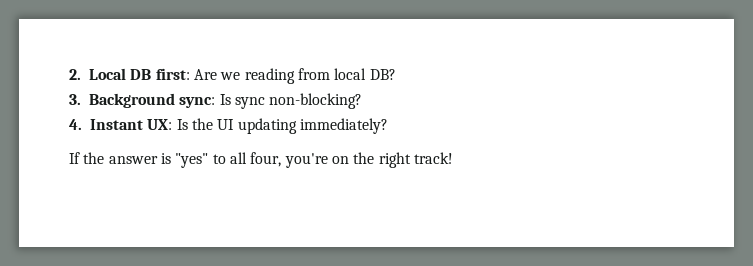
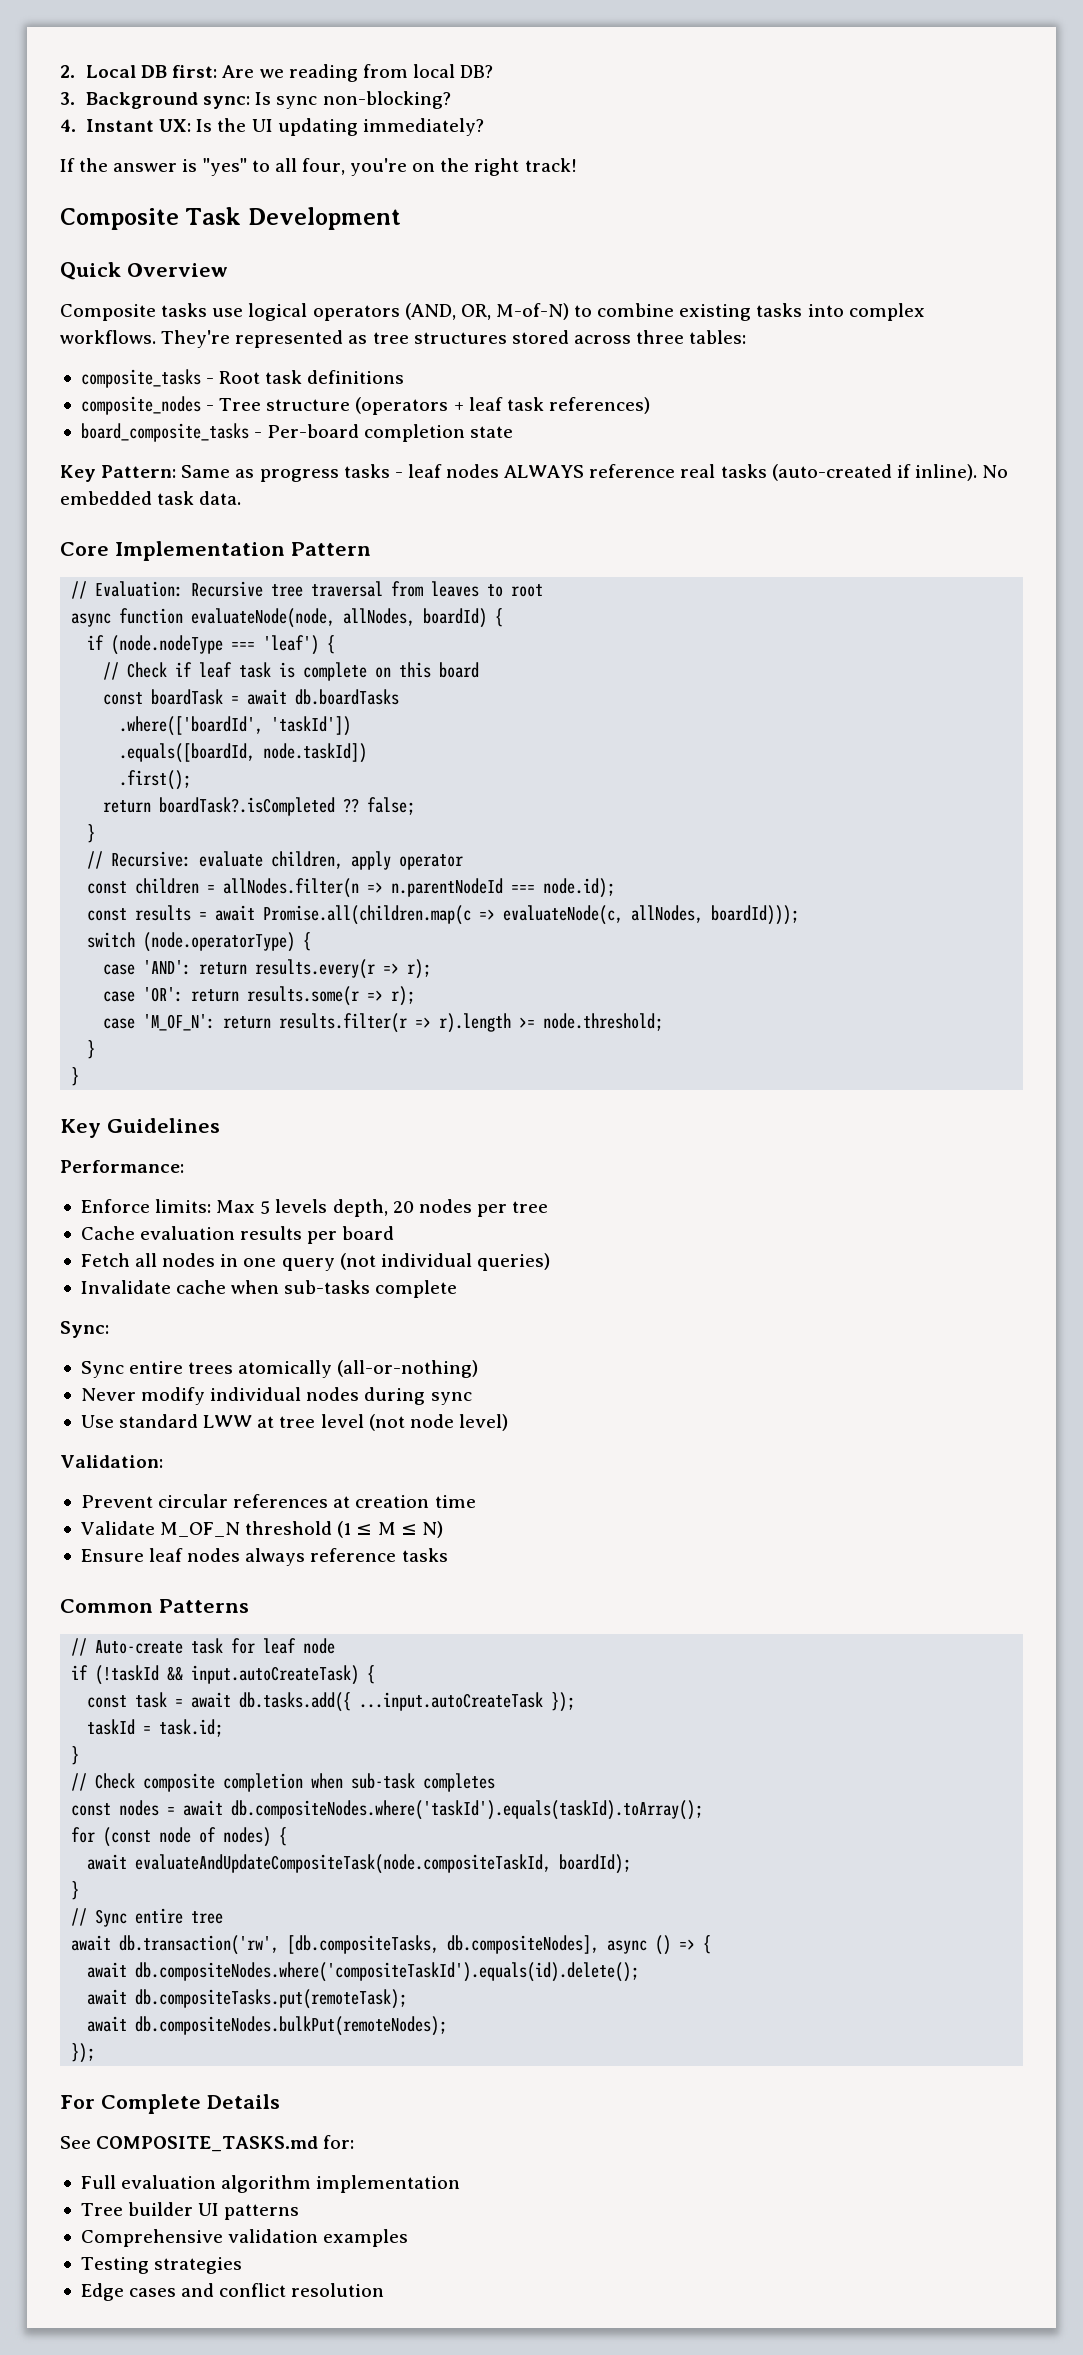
(453, 158) none -> [60,207,401,230] [60,262,228,280] [60,303,925,321] [60,330,747,348] [80,369,405,388] [80,396,650,415] [80,423,514,442] [60,464,1009,482] [60,491,242,505] [60,541,371,561] [71,581,544,599] [71,608,504,628] [87,635,336,655] [103,662,480,681] [103,689,400,705] [119,716,352,736] [119,743,368,763] [119,770,192,790] [103,797,416,816] [87,824,96,843] [87,851,464,870] [87,878,616,898] [87,905,800,925] [87,932,312,952] [103,959,432,979] [103,986,416,1006] [103,1013,664,1033] [87,1040,96,1059] [71,1067,80,1086] [60,1118,220,1138] [60,1160,184,1173] [80,1199,549,1217] [80,1226,395,1244] [80,1253,550,1271] [80,1280,458,1298] [60,1321,109,1338] [80,1360,479,1378] [80,1387,472,1405] [80,1414,508,1431] [60,1455,163,1468] [80,1494,476,1508] [80,1521,443,1538] [80,1548,448,1566] [60,1599,249,1613] [71,1638,336,1656] [71,1665,376,1685] [87,1692,576,1712] [87,1719,224,1737] [71,1746,80,1765] [71,1773,496,1792] [71,1800,704,1820] [71,1827,288,1847] [87,1854,632,1874] [71,1881,80,1900] [71,1908,224,1927] [71,1935,712,1955] [87,1962,640,1982] [87,1989,408,2009] [87,2016,448,2036] [71,2043,96,2063] [60,2094,280,2114] [60,2135,355,2152] [80,2175,461,2193] [80,2202,300,2220] [80,2229,409,2247] [80,2257,243,2274] [80,2283,385,2301] // Composite Task Development // Quick Overview // Composite tasks use logical operators (AND, OR, M-of-N) to combine existing tasks into complex workflows. They're represented as tree structures stored across three tables: // composite_tasks - Root task definitions // composite_nodes - Tree structure (operators + leaf task references) // board_composite_tasks - Per-board completion state // Key Pattern: Same as progress tasks - leaf nodes ALWAYS reference real tasks (auto-created if inline). No embedded task data. // Core Implementation Pattern // // Evaluation: Recursive tree traversal from leaves to root // async function evaluateNode(node, allNodes, boardId) { // if (node.nodeType === 'leaf') { // // Check if leaf task is complete on this board // const boardTask = await db.boardTasks // .where(['boardId', 'taskId']) // .equals([boardId, node.taskId]) // .first(); // return boardTask?.isCompleted ?? false; // } // // Recursive: evaluate children, apply operator // const children = allNodes.filter(n => n.parentNodeId === node.id); // const results = await Promise.all(children.map(c => evaluateNode(c, allNodes, boardId))); // switch (node.operatorType) { // case 'AND': return results.every(r => r); // case 'OR': return results.some(r => r); // case 'M_OF_N': return results.filter(r => r).length >= node.threshold; // } // } // Key Guidelines // Performance: // Enforce limits: Max 5 levels depth, 20 nodes per tree // Cache evaluation results per board // Fetch all nodes in one query (not individual queries) // Invalidate cache when sub-tasks complete // Sync: // Sync entire trees atomically (all-or-nothing) // Never modify individual nodes during sync // Use standard LWW at tree level (not node level) // Validation: // Prevent circular references at creation time // Validate M_OF_N threshold (1 ≤ M ≤ N) // Ensure leaf nodes always reference tasks // Common Patterns // // Auto-create task for leaf node // if (!taskId && input.autoCreateTask) { // const task = await db.tasks.add({ ...input.autoCreateTask }); // taskId = task.id; // } // // Check composite completion when sub-task completes // const nodes = await db.compositeNodes.where('taskId').equals(taskId).toArray(); // for (const node of nodes) { // await evaluateAndUpdateCompositeTask(node.compositeTaskId, boardId); // } // // Sync entire tree // await db.transaction('rw', [db.compositeTasks, db.compositeNodes], async () => { // await db.compositeNodes.where('compositeTaskId').equals(id).delete(); // await db.compositeTasks.put(remoteTask); // await db.compositeNodes.bulkPut(remoteNodes); // }); // For Complete Details // See COMPOSITE_TASKS.md for: // Full evaluation algorithm implementation // Tree builder UI patterns // Comprehensive validation examples // Testing strategies // Edge cases and conflict resolution

